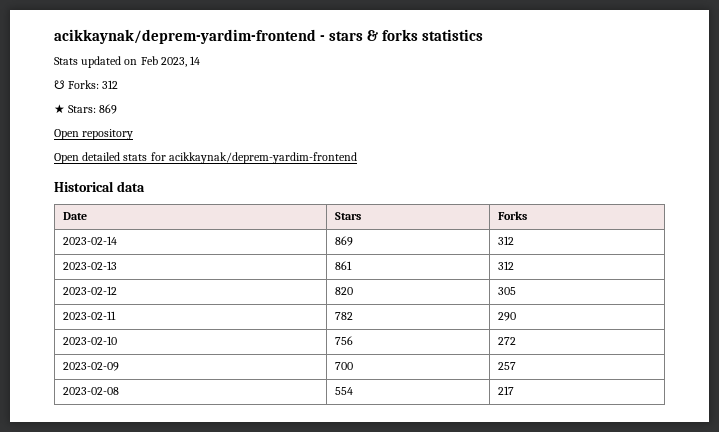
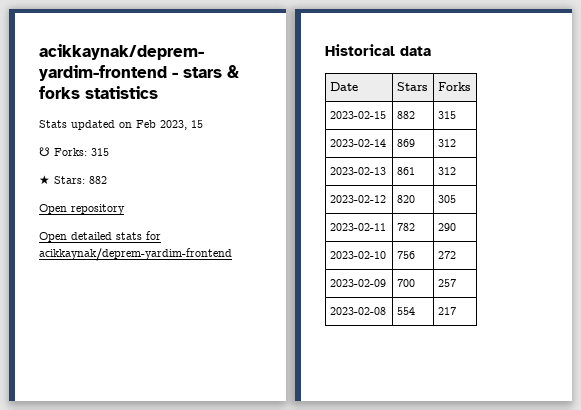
[190,56,201,65] 14 -> [191,120,203,128] 15
[102,80,119,89] 312 -> [91,148,109,156] 315
[99,104,118,114] 869 -> [89,176,107,184] 882
(527, 215) none -> [330,111,387,119] [397,111,416,119] [438,111,457,119] // 2023-02-15 | 882 | 315

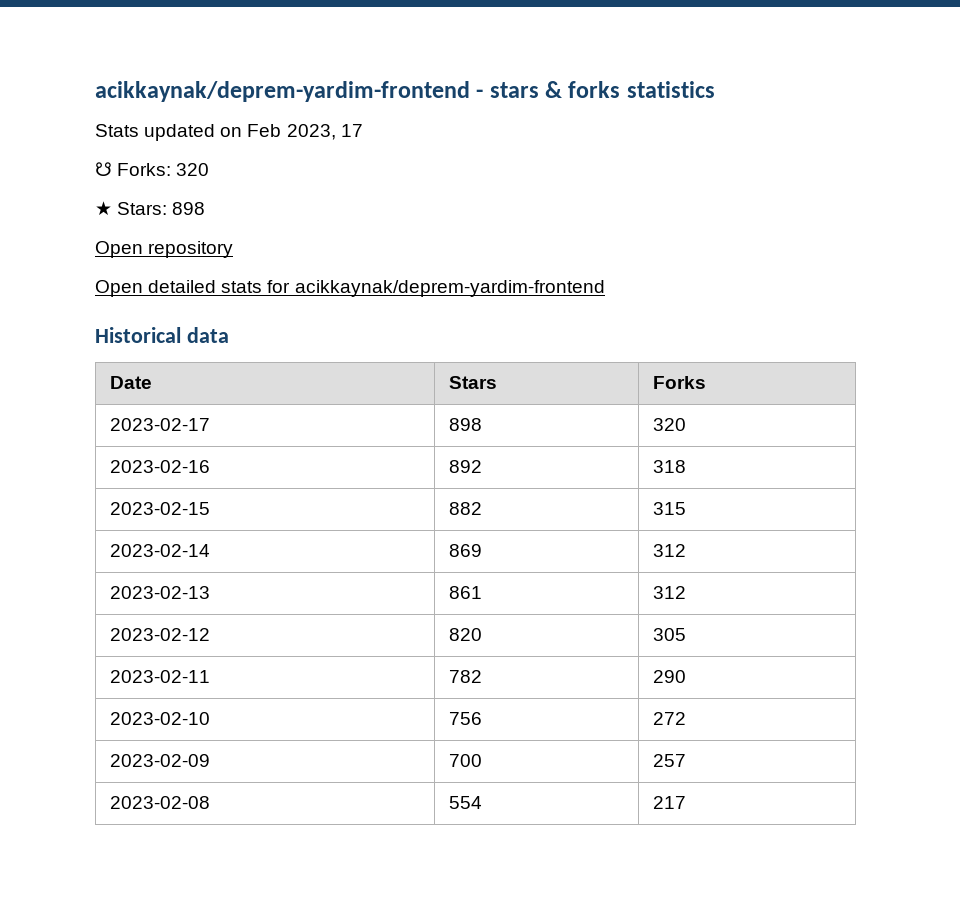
[191,120,203,128] 15 -> [340,124,363,137] 17
[91,148,109,156] 315 -> [176,163,210,176] 320
[89,176,107,184] 882 -> [172,202,206,215] 898
(471, 86) none -> [109,418,210,431] [448,418,482,431] [652,418,686,431] [109,460,210,473] [448,460,482,473] [652,460,686,473] // 2023-02-17 | 898 | 320 // 2023-02-16 | 892 | 318

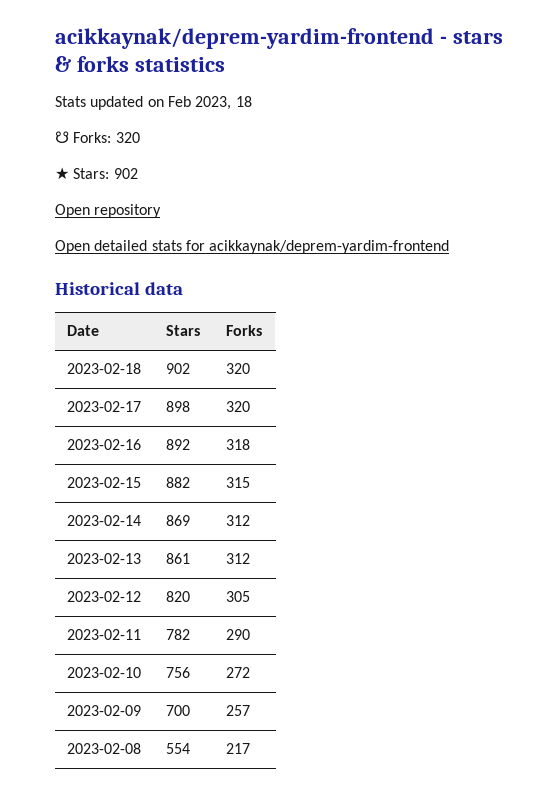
[340,124,363,137] 17 -> [235,96,252,107] 18
[172,202,206,215] 898 -> [113,168,138,179] 902
(706, 382) none -> [67,363,142,374] [166,363,191,374] [226,363,251,374] // 2023-02-18 | 902 | 320

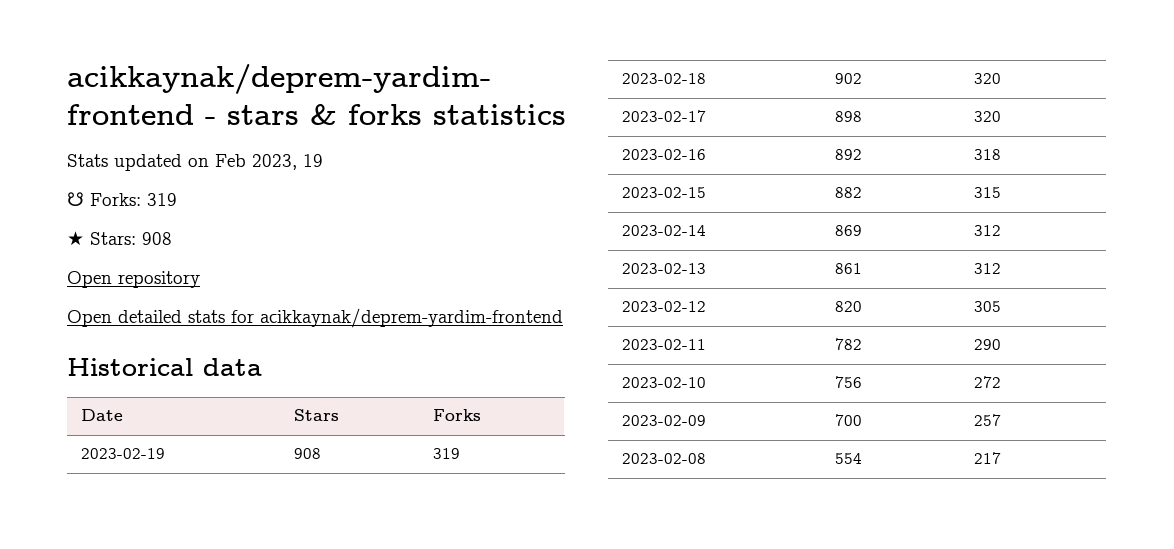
[235,96,252,107] 18 -> [303,154,323,167] 19
[115,132,140,143] 320 -> [147,193,177,206] 319
[113,168,138,179] 902 -> [142,232,172,245] 908
(263, 330) none -> [80,448,165,459] [293,448,321,459] [432,448,460,459] // 2023-02-19 | 908 | 319

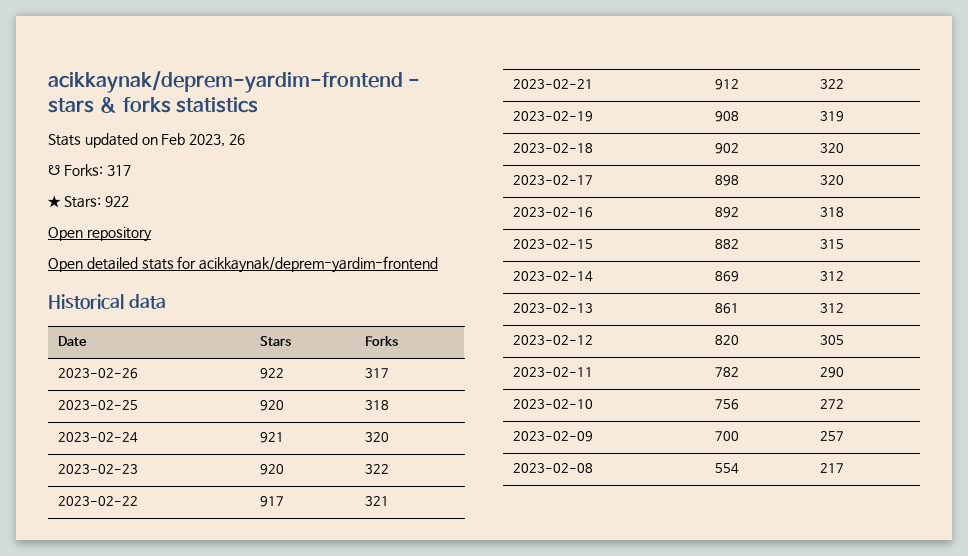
[303,154,323,167] 19 -> [228,134,245,145] 26
[147,193,177,206] 319 -> [106,165,131,176] 317
[142,232,172,245] 908 -> [104,196,129,207] 922
(481, 415) none -> [58,368,139,379] [260,368,285,379] [365,368,390,378] [58,400,139,410] [260,400,285,411] [365,400,390,410] [58,432,139,443] [260,432,285,443] [365,432,390,442] [58,464,139,474] [260,464,285,475] [365,464,390,474] [58,496,139,506] [260,496,285,507] [365,496,390,506] [513,79,594,89] [715,79,740,90] [820,79,845,89] // 2023-02-26 | 922 | 317 // 2023-02-25 | 920 | 318 // 2023-02-24 | 921 | 320 // 2023-02-23 | 920 | 322 // 2023-02-22 | 917 | 321 // 2023-02-21 | 912 | 322

